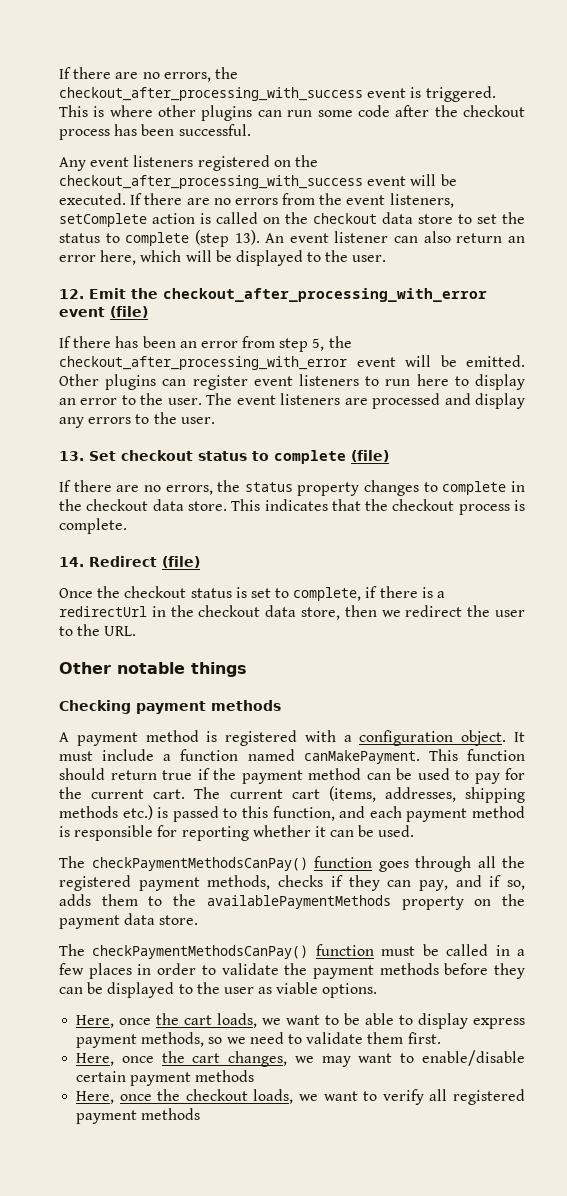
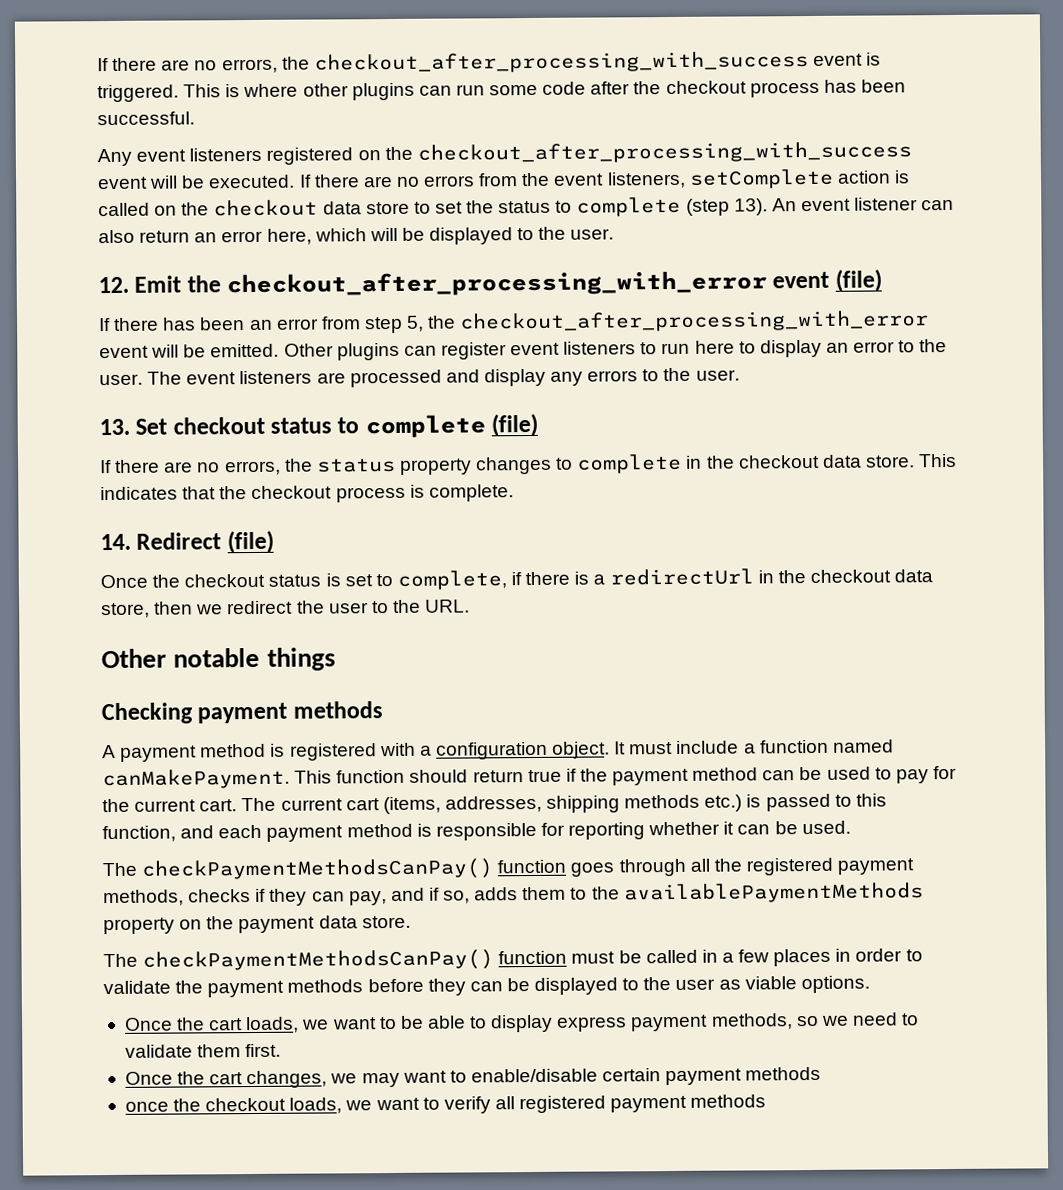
[76,1015,152,1028] Here, once -> [124,1017,173,1031] Once
[76,1053,154,1066] Here, once -> [124,1071,173,1085] Once
[76,1091,115,1104] Here, -> (822, 1073) none

